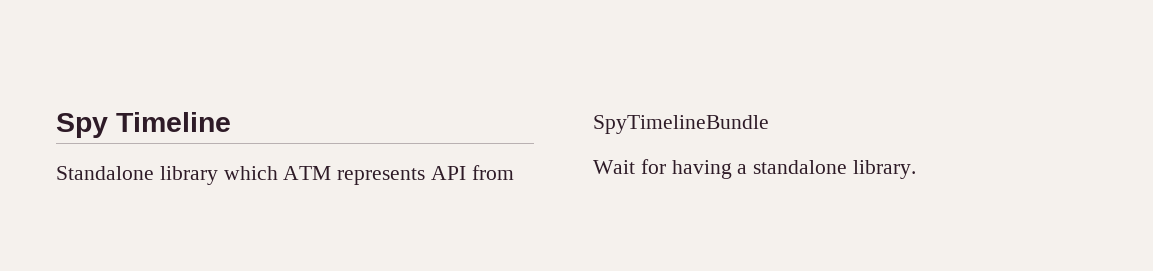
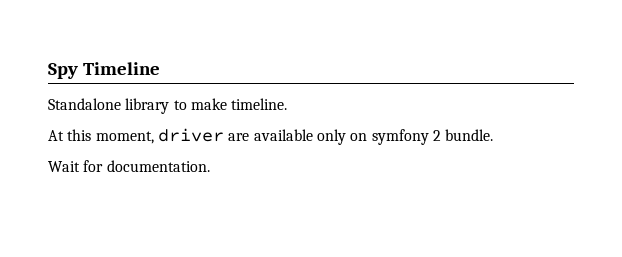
[223,165,514,185] [593,115,769,134] [593,159,917,179] which ATM represents API from SpyTimelineBundle // Wait for having a standalone library. -> [173,98,288,110] [48,128,494,145] [48,160,210,172] to make timeline. // At this moment, driver are available only on symfony 2 bundle. // Wait for documentation.

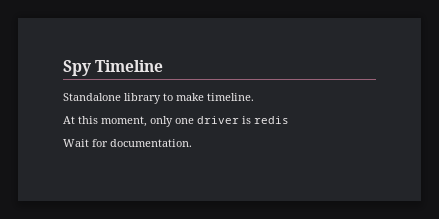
[157,128,494,145] driver are available only on symfony 2 bundle. -> [150,116,289,127] only one driver is redis

